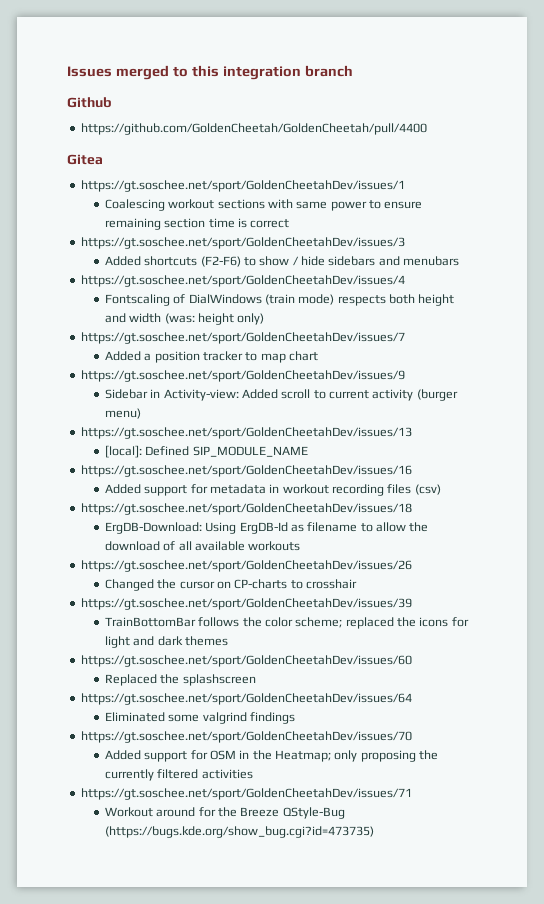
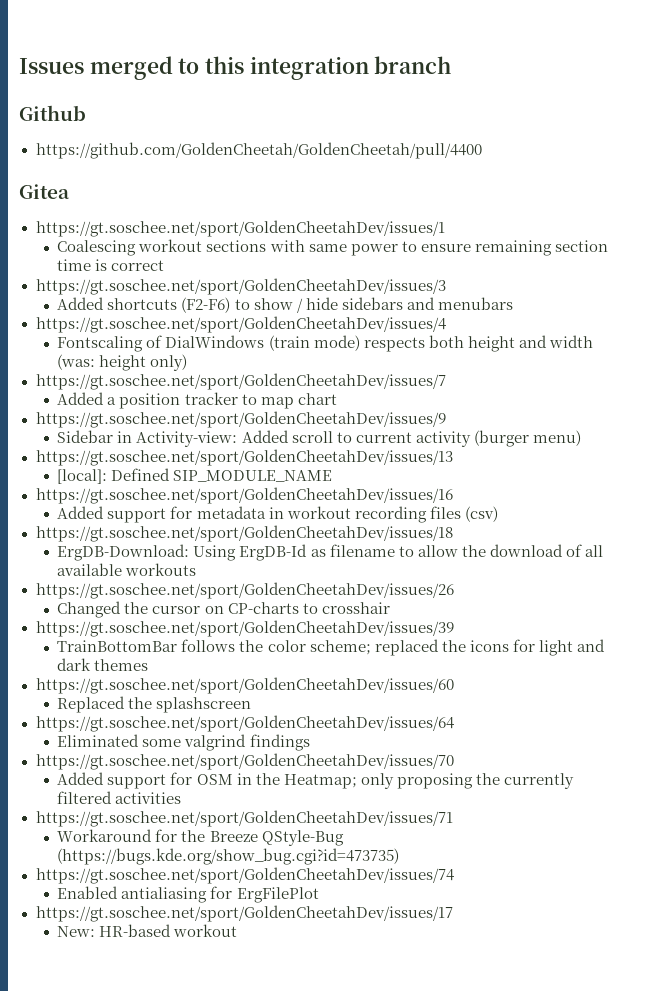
[104,807,196,817] Workout around -> [57,829,153,842] Workaround
(374, 832) none -> [35,867,454,884] [57,886,319,903] [35,905,453,922] [57,924,238,937] // https://gt.soschee.net/sport/GoldenCheetahDev/issues/74 // Enabled antialiasing for ErgFilePlot // https://gt.soschee.net/sport/GoldenCheetahDev/issues/17 // New: HR-based workout

